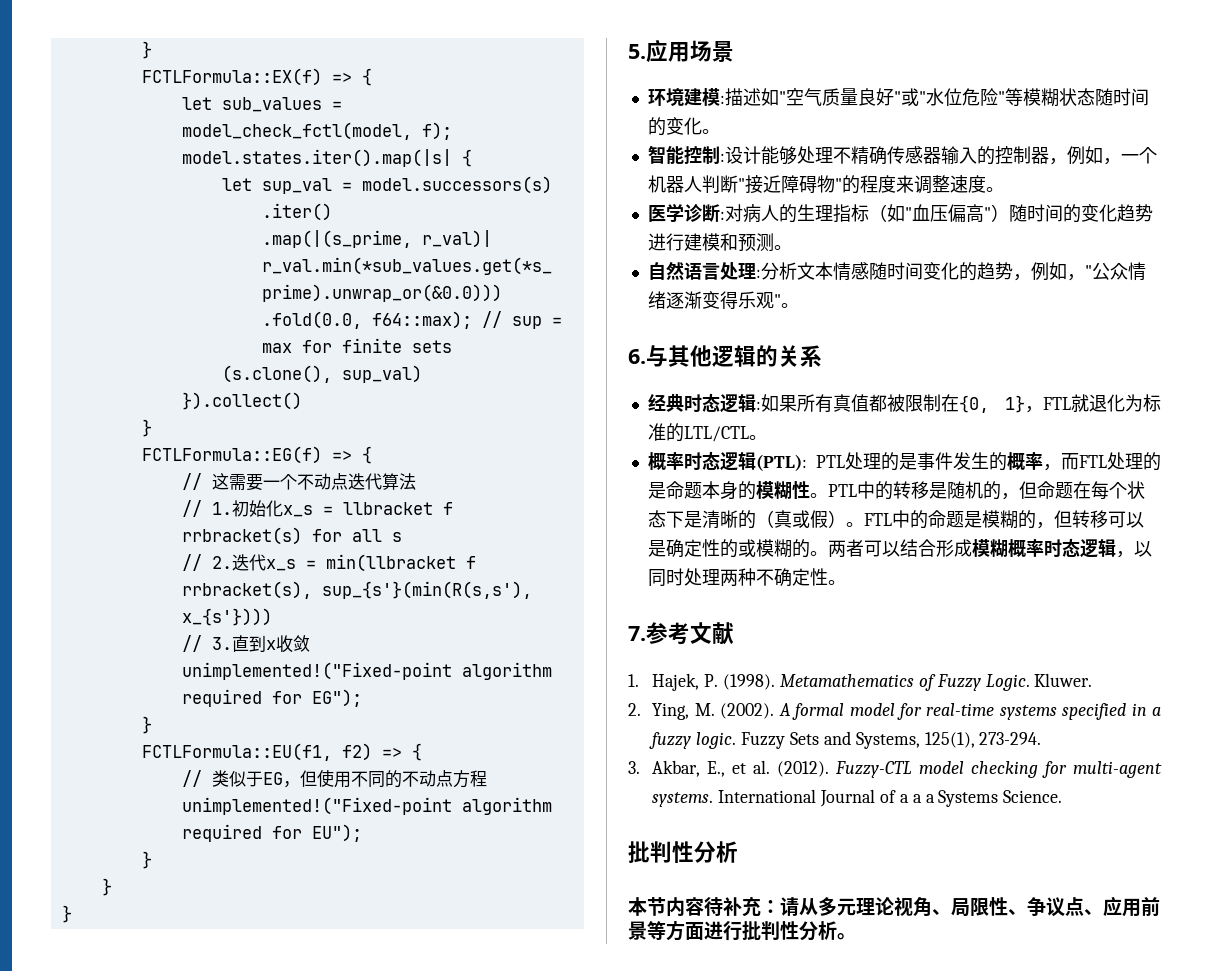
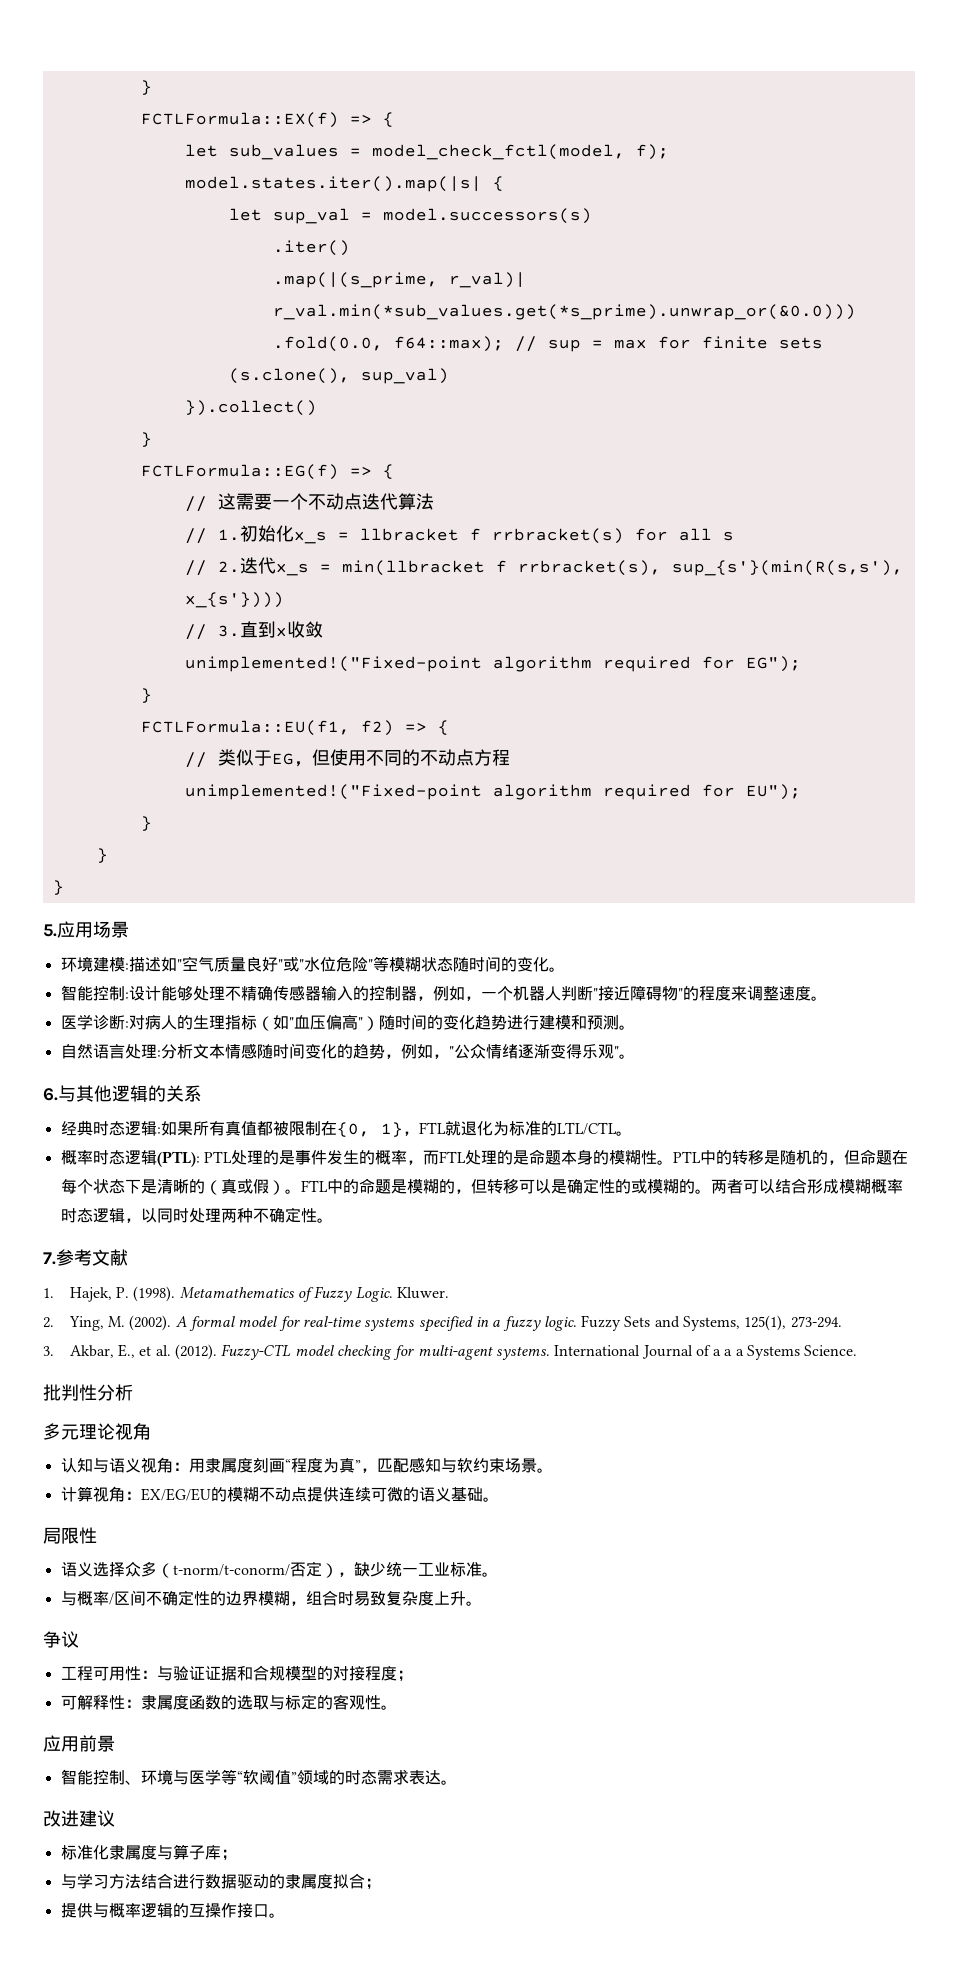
[628,896,1160,917] [628,920,837,941] 本节内容待补充：请从多元理论视角、局限性、争议点、应用前景等方面进行批判性分析 -> [43,1423,151,1440] [60,1457,553,1473] [60,1486,499,1502] [43,1527,97,1544] [60,1561,498,1578] [60,1590,482,1606] [43,1631,79,1648] [60,1665,413,1682] [60,1694,397,1710] [43,1735,115,1752] [60,1769,457,1785] [43,1810,115,1827] [60,1844,237,1861] [60,1873,381,1890] [60,1903,269,1918] 多元理论视角 // 认知与语义视角：用隶属度刻画“程度为真”，匹配感知与软约束场景。 // 计算视角：EX/EG/EU的模糊不动点提供连续可微的语义基础。 // 局限性 // 语义选择众多（t-norm/t-conorm/否定），缺少统一工业标准。 // 与概率/区间不确定性的边界模糊，组合时易致复杂度上升。 // 争议 // 工程可用性：与验证证据和合规模型的对接程度； // 可解释性：隶属度函数的选取与标定的客观性。 // 应用前景 // 智能控制、环境与医学等“软阈值”领域的时态需求表达。 // 改进建议 // 标准化隶属度与算子库； // 与学习方法结合进行数据驱动的隶属度拟合； // 提供与概率逻辑的互操作接口

